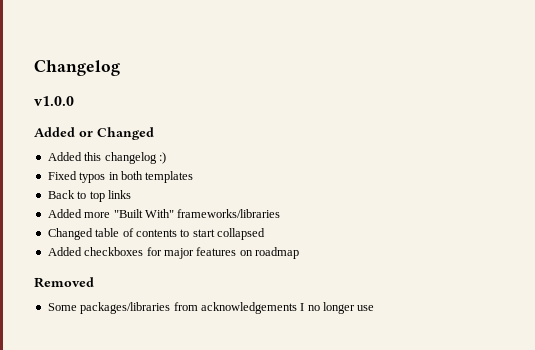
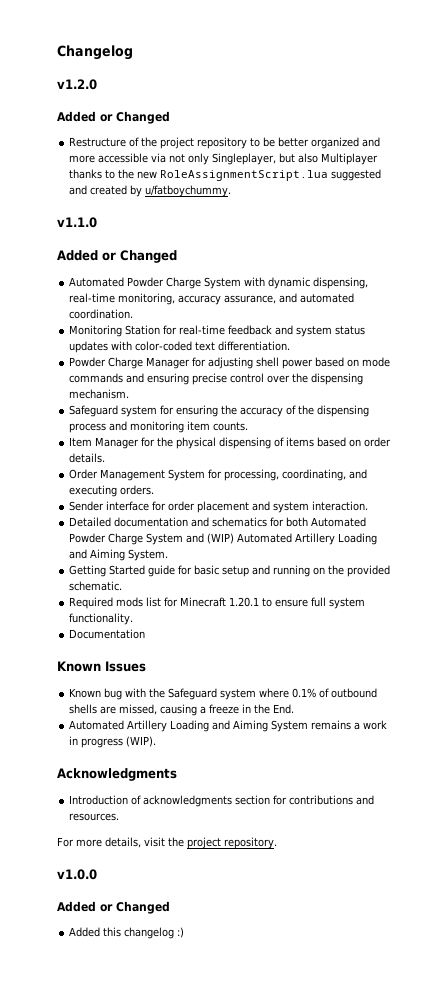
(120, 68) none -> [57,79,97,90] [57,111,170,124] [69,137,381,149] [69,153,379,165] [69,169,382,181] [69,185,232,197] [57,217,97,228] [57,250,177,263] [69,277,369,289] [69,293,355,305] [69,309,134,319] [69,325,366,337] [69,341,291,353] [69,357,391,369] [69,373,364,385] [69,389,130,399] [69,405,370,417] [69,421,249,433] [69,437,392,449] [69,453,106,463] [69,469,368,481] [69,485,155,497] [69,501,369,513] [69,517,367,527] [69,533,378,545] [69,549,169,561] [69,565,391,577] [69,581,123,591] [69,597,366,609] [69,613,134,625] [69,629,146,639] [57,661,146,672] [69,688,378,700] [69,704,295,716] [69,720,388,732] [69,736,157,748] [57,768,177,781] [69,795,375,807] [69,813,120,821] [57,837,277,849] // v1.2.0 // Added or Changed // Restructure of the project repository to be better organized and more accessible via not only Singleplayer, but also Multiplayer thanks to the new RoleAssignmentScript.lua suggested and created by u/fatboychummy. // v1.1.0 // Added or Changed // Automated Powder Charge System with dynamic dispensing, real-time monitoring, accuracy assurance, and automated coordination. // Monitoring Station for real-time feedback and system status updates with color-coded text differentiation. // Powder Charge Manager for adjusting shell power based on mode commands and ensuring precise control over the dispensing mechanism. // Safeguard system for ensuring the accuracy of the dispensing process and monitoring item counts. // Item Manager for the physical dispensing of items based on order details. // Order Management System for processing, coordinating, and executing orders. // Sender interface for order placement and system interaction. // Detailed documentation and schematics for both Automated Powder Charge System and (WIP) Automated Artillery Loading and Aiming System. // Getting Started guide for basic setup and running on the provided schematic. // Required mods list for Minecraft 1.20.1 to ensure full system functionality. // Documentation // Known Issues // Known bug with the Safeguard system where 0.1% of outbound shells are missed, causing a freeze in the End. // Automated Artillery Loading and Aiming System remains a work in progress (WIP). // Acknowledgments // Introduction of acknowledgments section for contributions and resources. // For more details, visit the project repository.
[47,171,194,183] [47,190,131,202] [47,209,281,218] [47,228,265,240] [47,247,299,259] [34,277,94,288] [47,302,375,314] // Fixed typos in both templates // Back to top links // Added more "Built With" frameworks/libraries // Changed table of contents to start collapsed // Added checkboxes for major features on roadmap // Removed // Some packages/libraries from acknowledgements I no longer use -> (185, 932) none

